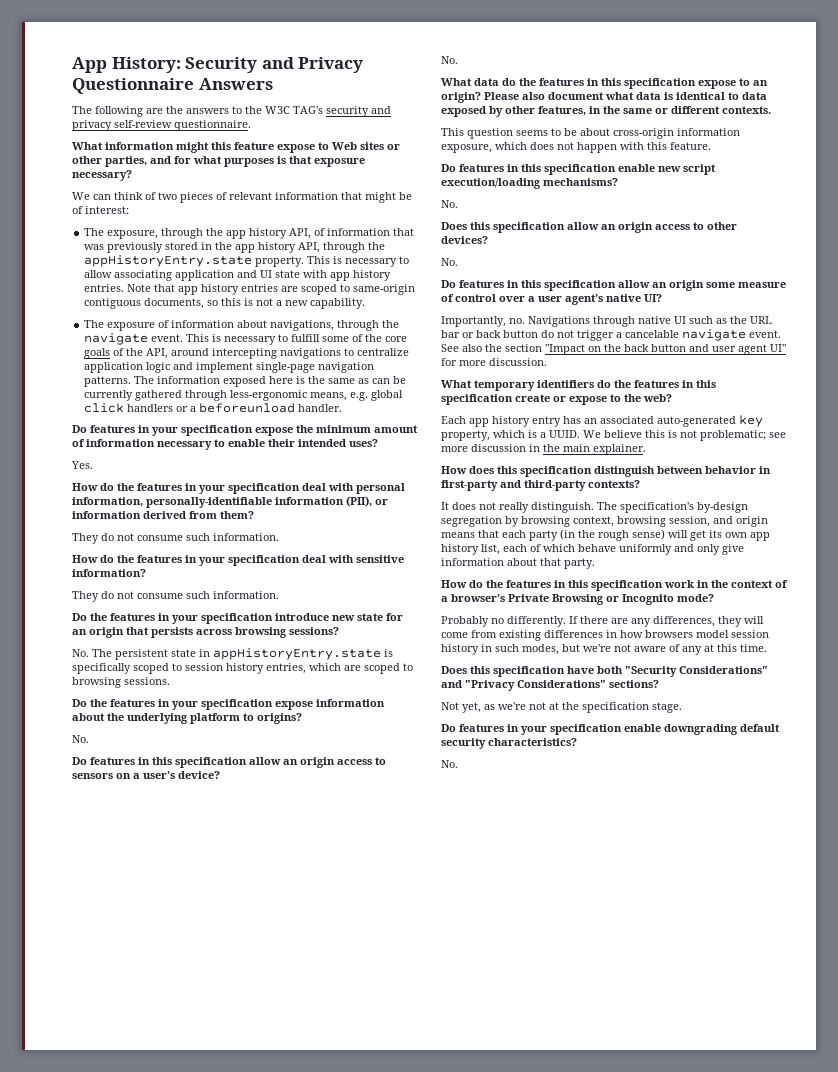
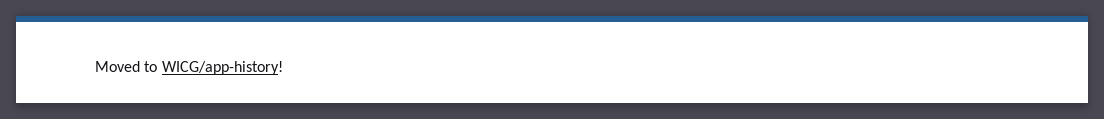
[72,57,364,73] [72,78,273,94] [72,106,391,117] [72,120,251,131] [72,142,400,153] [72,156,365,167] [72,170,132,181] [72,192,412,203] [72,206,129,214] [84,228,415,239] [84,242,386,253] [84,255,410,267] [84,270,392,281] [84,284,416,295] [84,298,366,309] [84,320,400,331] [84,333,408,345] [84,348,410,359] [84,362,375,373] [84,376,407,387] [84,390,404,401] [84,403,343,413] [72,425,418,436] [72,439,378,450] [71,461,93,469] [72,483,405,494] [72,496,388,508] [72,511,254,519] [72,533,279,544] [72,555,404,566] [72,569,146,577] [72,591,279,602] [72,613,403,624] [72,627,339,638] [72,648,393,660] [72,663,413,674] [72,677,170,688] [72,699,385,710] [72,713,302,724] [72,735,89,743] [72,757,386,768] [72,771,220,779] [441,56,458,64] [441,78,768,89] [441,92,767,103] [441,106,771,117] [441,128,740,139] [441,142,711,153] [441,164,716,175] [441,178,618,189] [441,200,458,208] [441,222,737,233] [441,236,488,244] [441,258,458,266] [441,280,786,291] [441,294,662,305] [441,316,772,327] [441,329,781,341] [441,344,786,355] [441,358,547,366] [441,380,716,391] [441,394,672,405] [441,415,763,427] [441,430,786,441] [441,444,646,455] [441,466,771,477] [441,480,640,491] [441,502,748,513] [441,516,768,527] [441,529,770,541] [441,544,744,555] [441,558,595,569] [441,580,788,591] [441,594,714,605] [441,616,764,627] [441,630,769,641] [441,644,767,655] [441,666,768,677] [441,680,659,691] [441,702,682,713] [441,724,780,735] [441,738,577,749] [441,760,458,768] App History: Security and Privacy Questionnaire Answers // The following are the answers to the W3C TAG's security and privacy self-review questionnaire. // What information might this feature expose to Web sites or other parties, and for what purposes is that exposure necessary? // We can think of two pieces of relevant information that might be of interest: // The exposure, through the app history API, of information that was previously stored in the app history API, through the appHistoryEntry.state property. This is necessary to allow associating application and UI state with app history entries. Note that app history entries are scoped to same-origin contiguous documents, so this is not a new capability. // The exposure of information about navigations, through the navigate event. This is necessary to fulfill some of the core goals of the API, around intercepting navigations to centralize application logic and implement single-page navigation patterns. The information exposed here is the same as can be currently gathered through less-ergonomic means, e.g. global click handlers or a beforeunload handler. // Do features in your specification expose the minimum amount of information necessary to enable their intended uses? // Yes. // How do the features in your specification deal with personal information, personally-identifiable information (PII), or information derived from them? // They do not consume such information. // How do the features in your specification deal with sensitive information? // They do not consume such information. // Do the features in your specification introduce new state for an origin that persists across browsing sessions? // No. The persistent state in appHistoryEntry.state is specifically scoped to session history entries, which are scoped to browsing sessions. // Do the features in your specification expose information about the underlying platform to origins? // No. // Do features in this specification allow an origin access to sensors on a user’s device? // No. // What data do the features in this specification expose to an origin? Please also document what data is identical to data exposed by other features, in the same or different contexts. // This question seems to be about cross-origin information exposure, which does not happen with this feature. // Do features in this specification enable new script execution/loading mechanisms? // No. // Does this specification allow an origin access to other devices? // No. // Do features in this specification allow an origin some measure of control over a user agent’s native UI? // Importantly, no. Navigations through native UI such as the URL bar or back button do not trigger a cancelable navigate event. See also the section "Impact on the back button and user agent UI" for more discussion. // What temporary identifiers do the features in this specification create or expose to the web? // Each app history entry has an associated auto-generated key property, which is a UUID. We believe this is not problematic; see more discussion in the main explainer. // How does this specification distinguish between behavior in first-party and third-party contexts? // It does not really distinguish. The specification's by-design segregation by browsing context, browsing session, and origin means that each party (in the rough sense) will get its own app history list, each of which behave uniformly and only give information about that party. // How do the features in this specification work in the context of a browser’s Private Browsing or Incognito mode? // Probably no differently. If there are any differences, they will come from existing differences in how browsers model session history in such modes, but we're not aware of any at this time. // Does this specification have both "Security Considerations" and "Privacy Considerations" sections? // Not yet, as we're not at the specification stage. // Do features in your specification enable downgrading default security characteristics? // No. -> [95,61,283,75] Moved to WICG/app-history!

